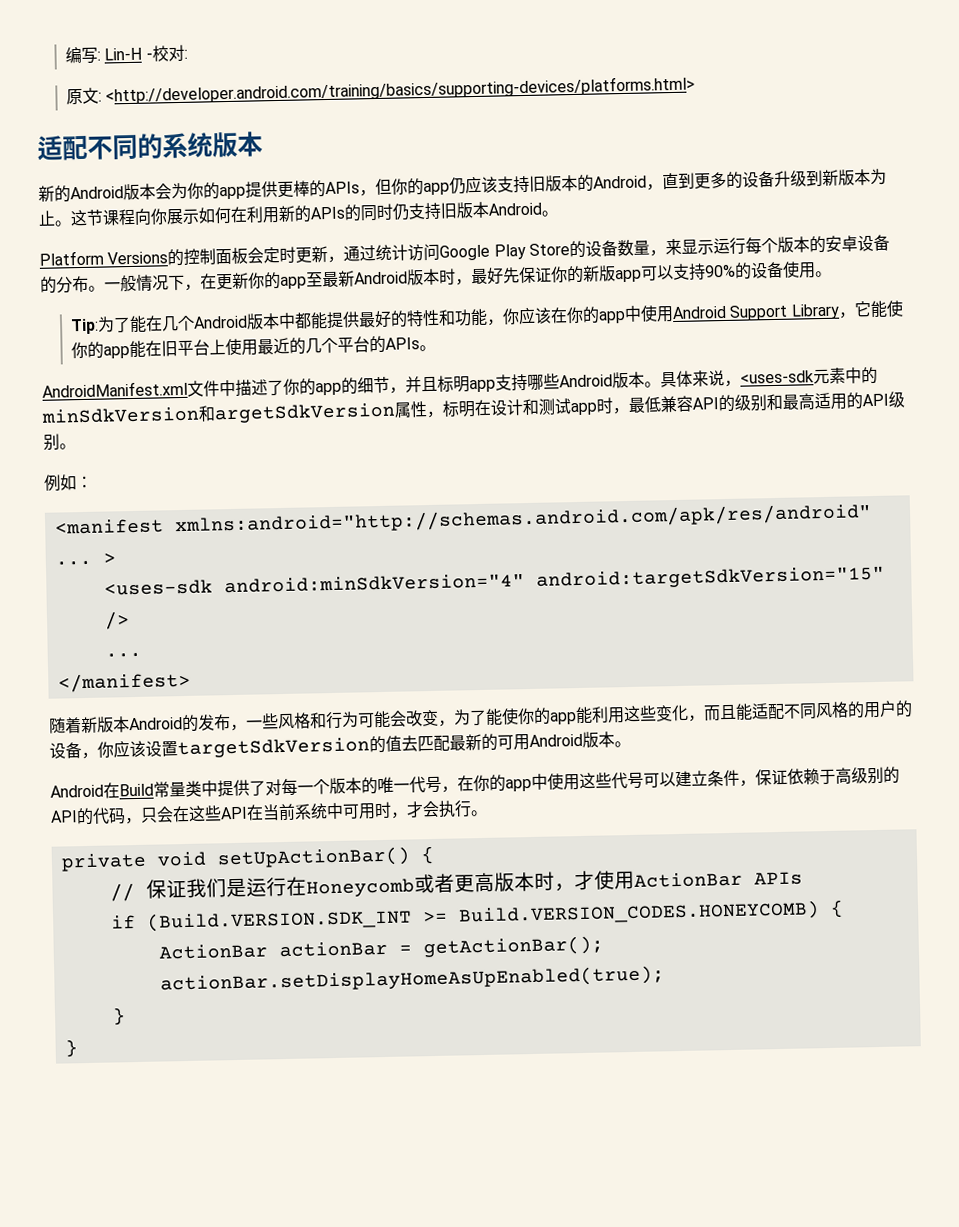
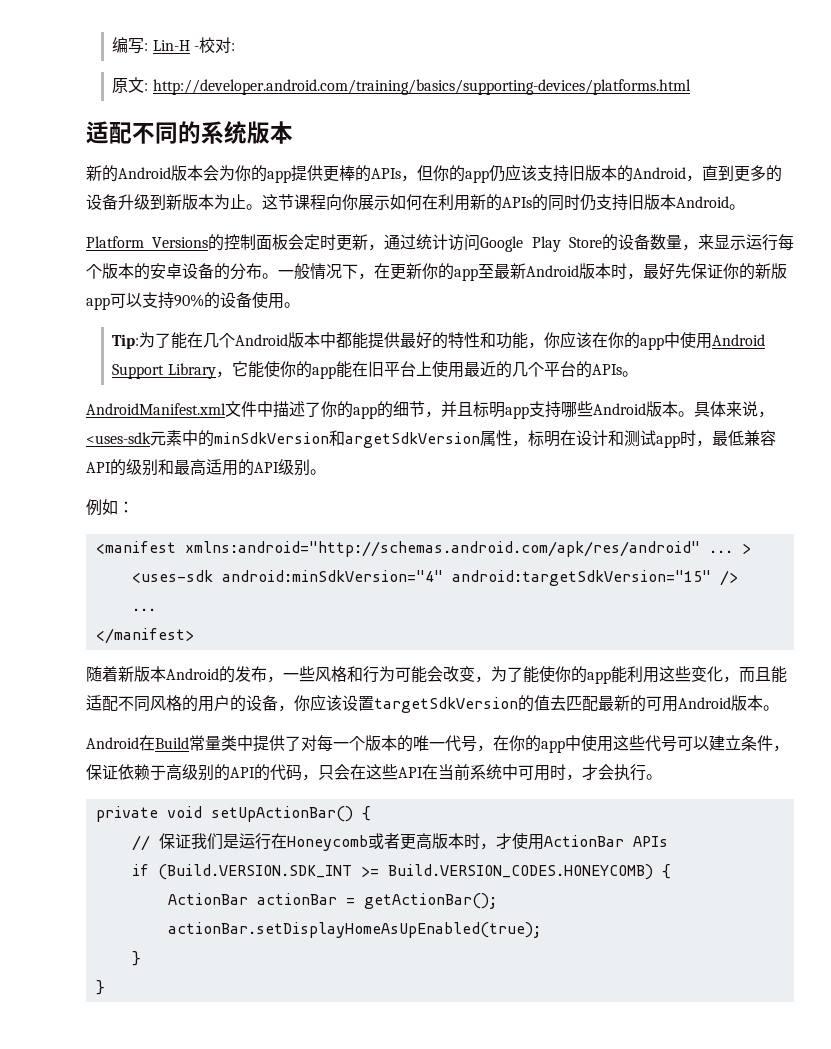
[105,75,696,105] <http://developer.android.com/training/basics/supporting-devices/platforms.html> -> [152,79,691,95] http://developer.android.com/training/basics/supporting-devices/platforms.html

